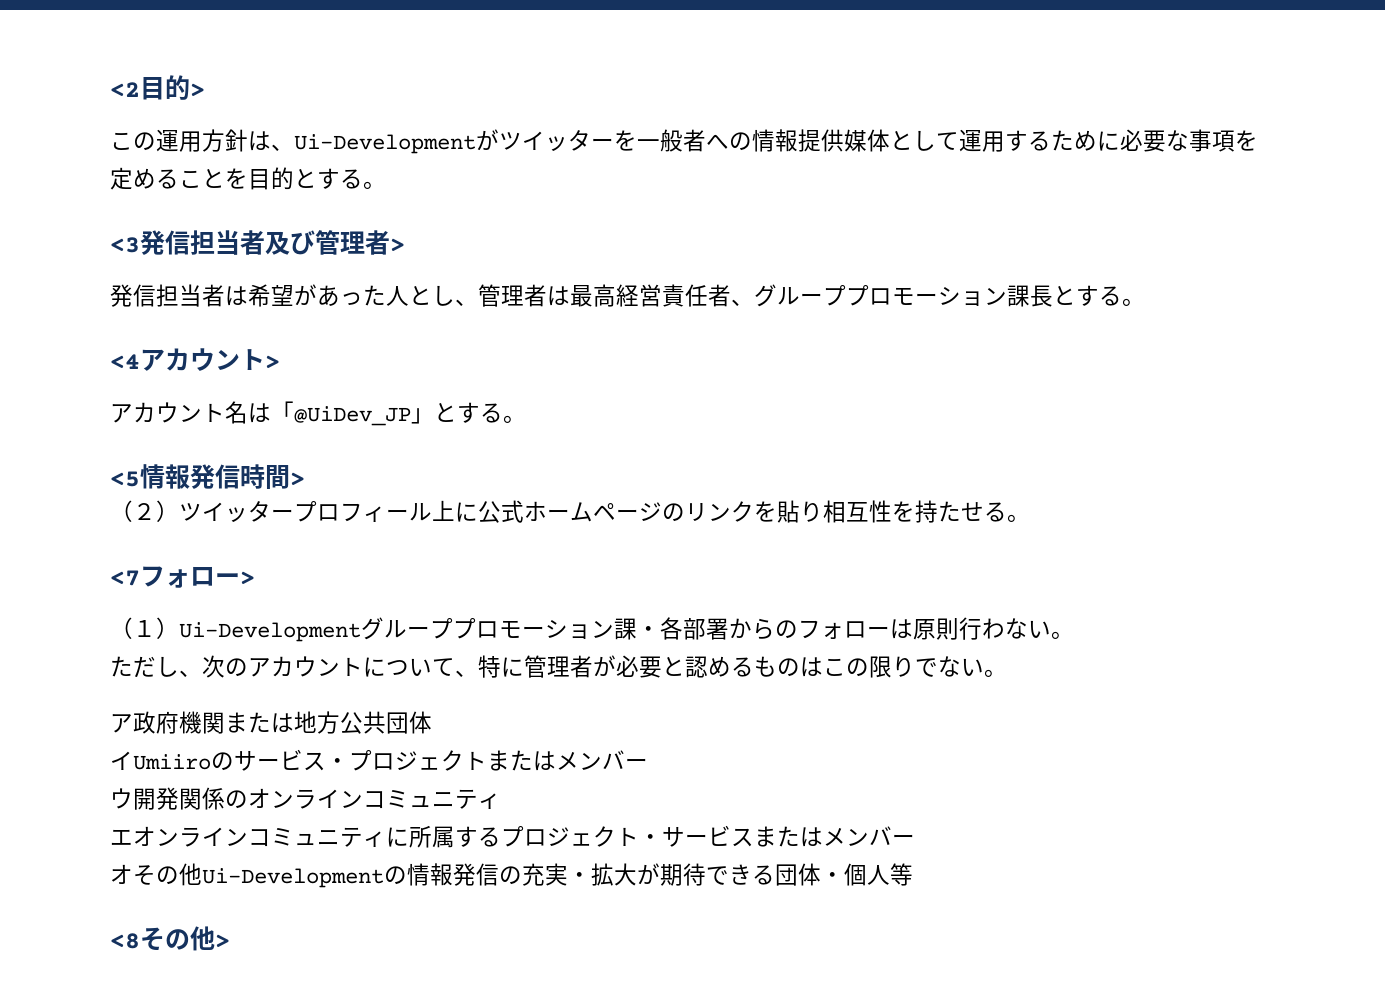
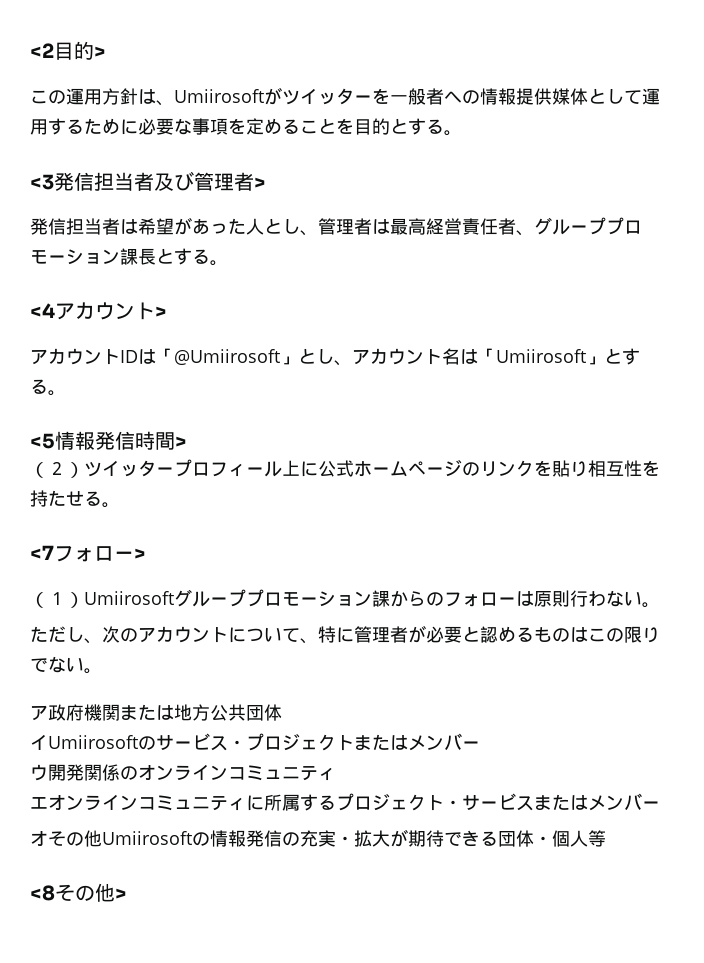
[294,134,476,154] Ui-Development -> [174,89,264,103] Umiirosoft
[225,401,411,426] 名は「@UiDev_JP -> [120,348,586,366] IDは「@Umiirosoft」とし、アカウント名は「Umiirosoft
[179,617,729,642] Ui-Developmentグループプロモーション課・各部署 -> [84,589,390,607] Umiirosoftグループプロモーション課
[133,754,211,770] Umiiro -> [48,735,138,749] Umiirosoft
[202,868,384,888] Ui-Development -> [102,831,192,845] Umiirosoft

